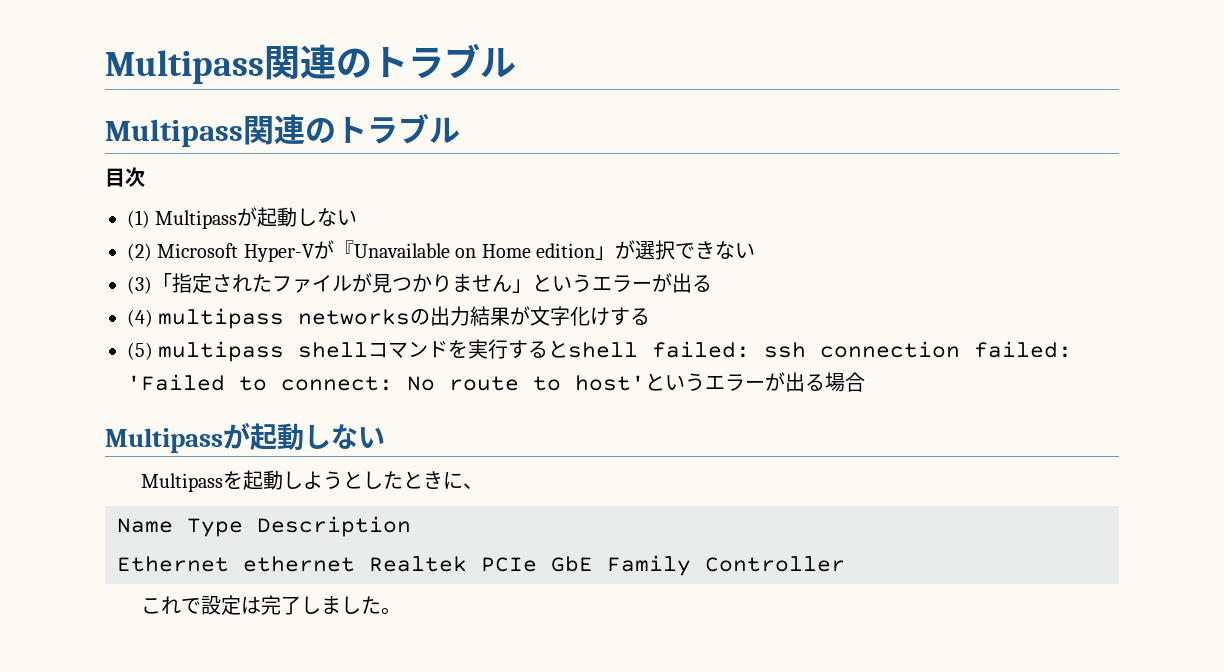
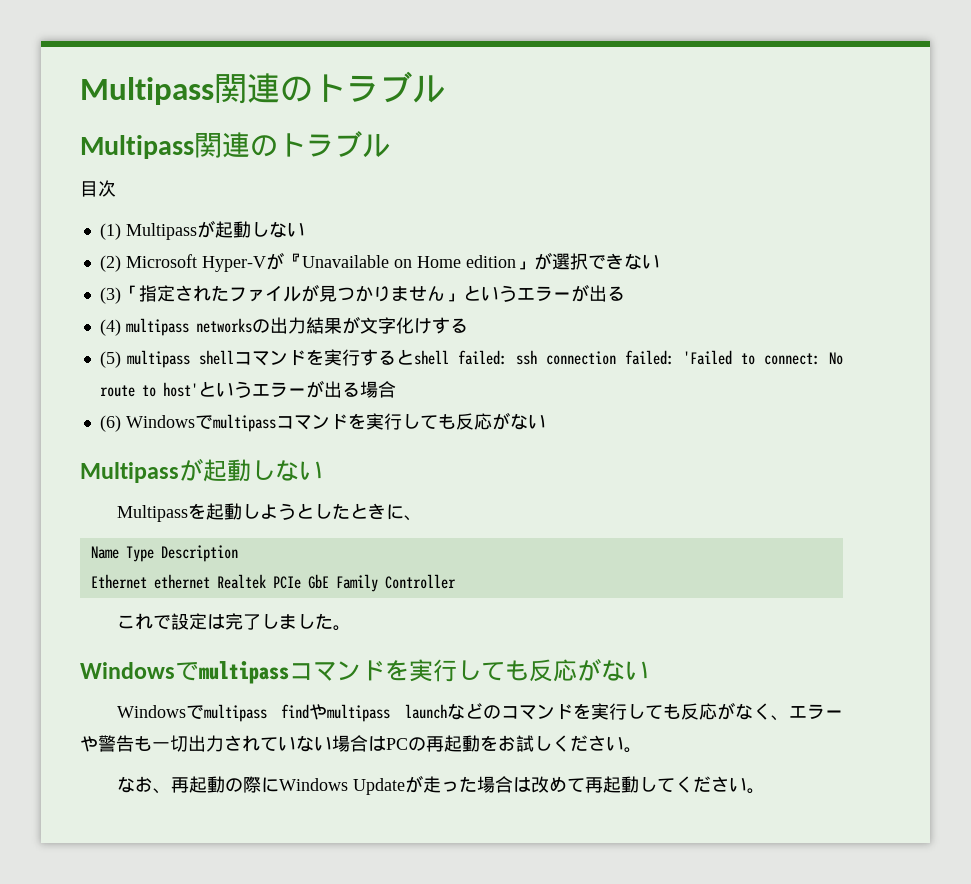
(865, 382) none -> [99,412,546,432] // (6) Windowsでmultipassコマンドを実行しても反応がない
(402, 611) none -> [80,658,649,684] [116,702,843,722] [80,735,642,753] [116,775,765,795] // Windowsでmultipassコマンドを実行しても反応がない // Windowsでmultipass findやmultipass launchなどのコマンドを実行しても反応がなく、エラーや警告も一切出力されていない場合はPCの再起動をお試しください。 // なお、再起動の際にWindows Updateが走った場合は改めて再起動してください。

